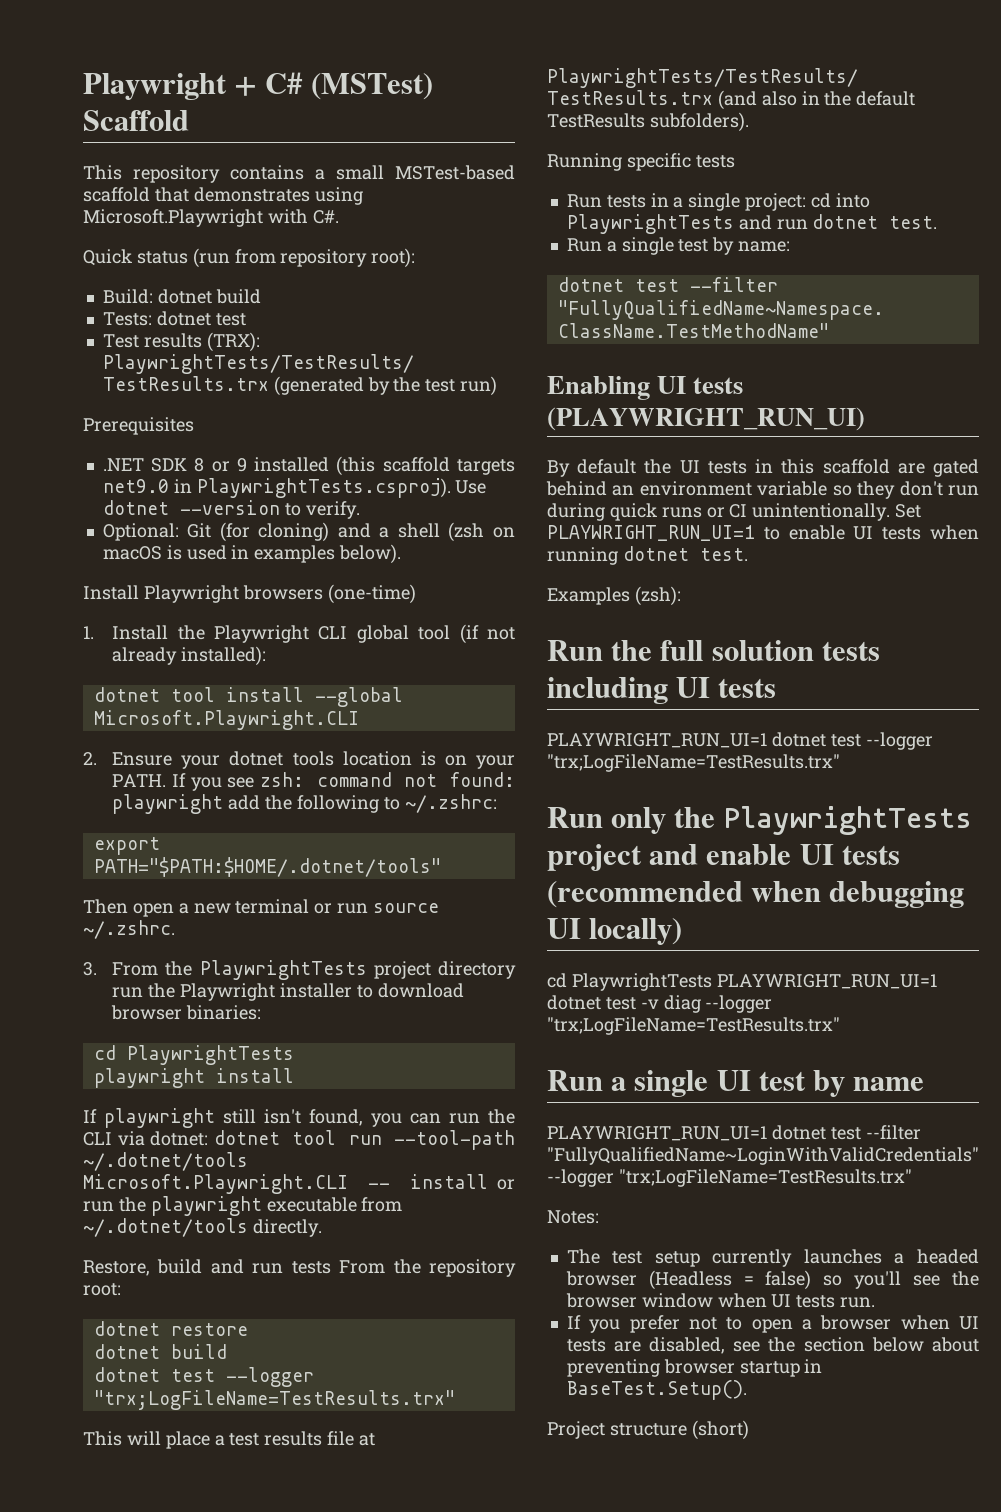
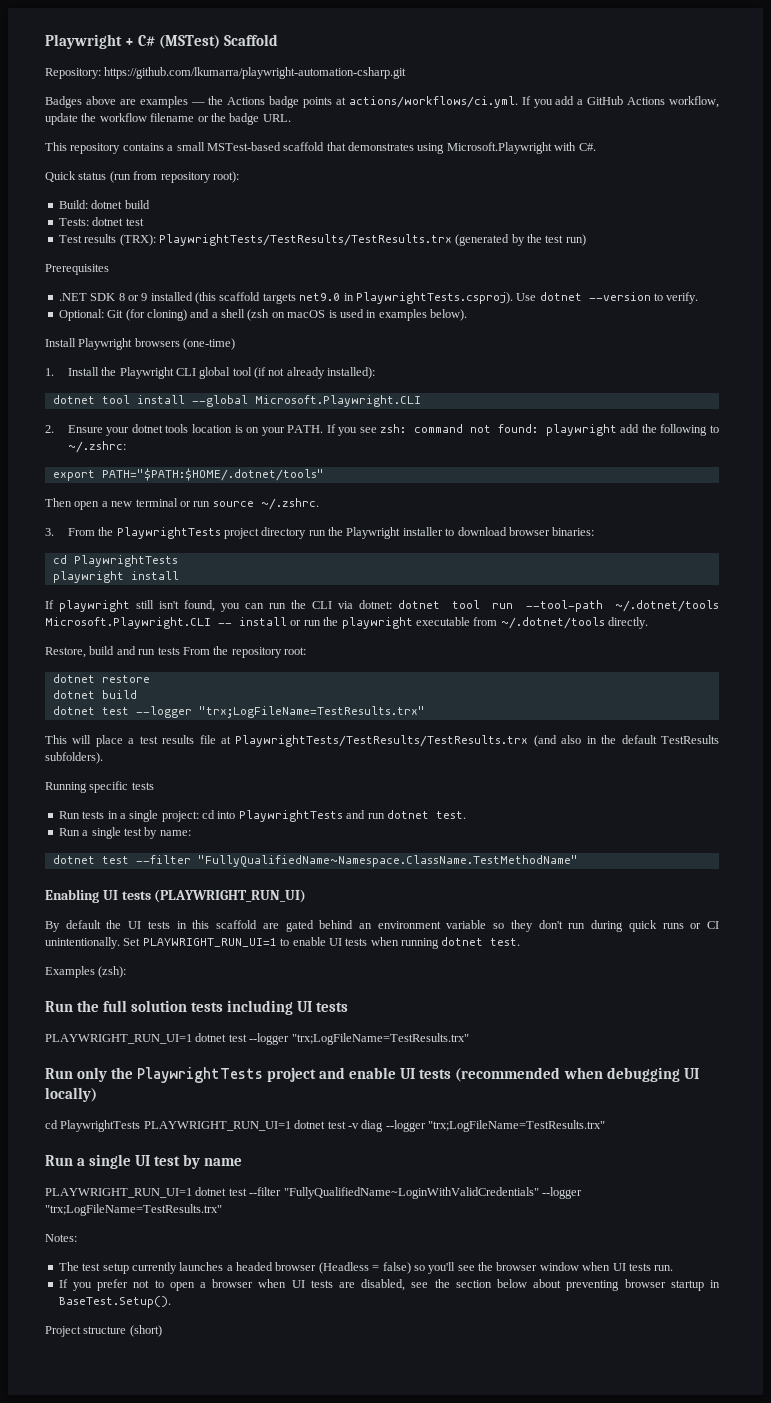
(189, 120) none -> [45,67,407,79] [45,96,719,108] [45,113,291,125] // Repository: https://github.com/lkumarra/playwright-automation-csharp.git // Badges above are examples — the Actions badge points at actions/workflows/ci.yml. If you add a GitHub Actions workflow, update the workflow filename or the badge URL.

